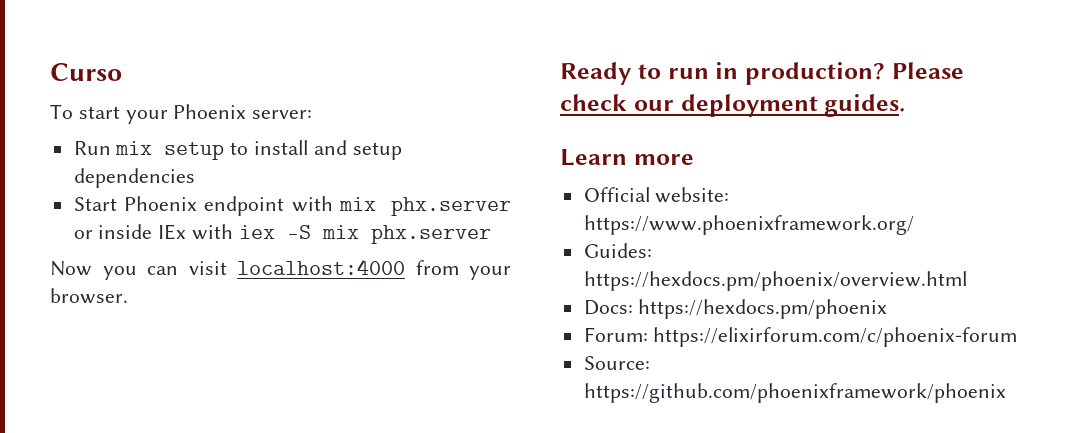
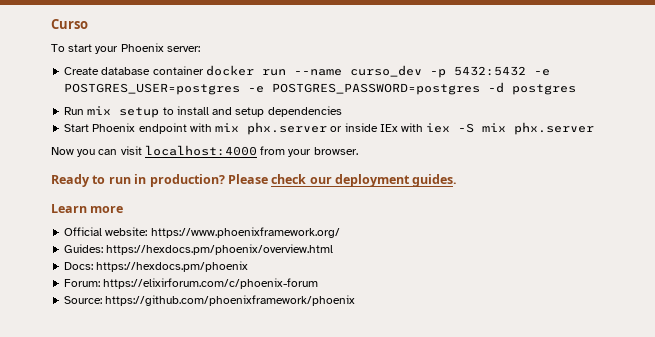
(313, 114) none -> [64,65,550,78] [64,82,577,95] // Create database container docker run --name curso_dev -p 5432:5432 -e POSTGRES_USER=postgres -e POSTGRES_PASSWORD=postgres -d postgres

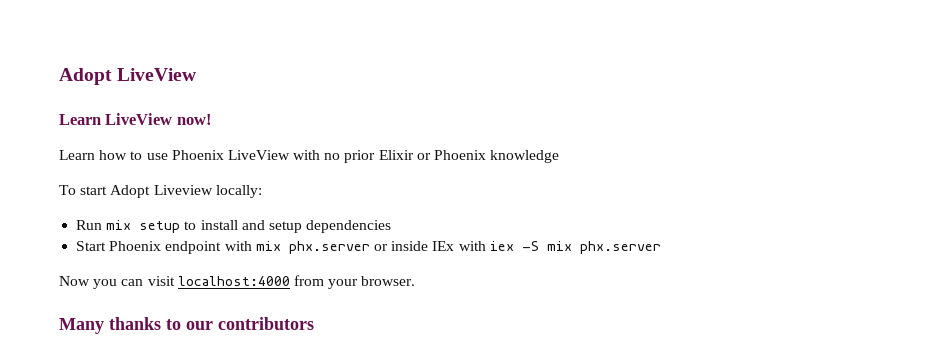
[51,19,88,29] [51,43,200,54] [64,65,550,78] [64,82,577,95] Curso // To start your Phoenix server: // Create database container docker run --name curso_dev -p 5432:5432 -e POSTGRES_USER=postgres -e POSTGRES_PASSWORD=postgres -d postgres -> [59,68,197,85] [59,113,212,125] [59,150,560,163] [59,185,262,198] Adopt LiveView // Learn LiveView now! // Learn how to use Phoenix LiveView with no prior Elixir or Phoenix knowledge // To start Adopt Liveview locally:
[51,174,458,187] [51,204,124,213] [64,227,340,238] [64,244,334,255] [64,261,249,272] [64,278,319,289] [64,295,356,306] Ready to run in production? Please check our deployment guides. // Learn more // Official website: https://www.phoenixframework.org/ // Guides: https://hexdocs.pm/phoenix/overview.html // Docs: https://hexdocs.pm/phoenix // Forum: https://elixirforum.com/c/phoenix-forum // Source: https://github.com/phoenixframework/phoenix -> [59,317,314,334] Many thanks to our contributors

